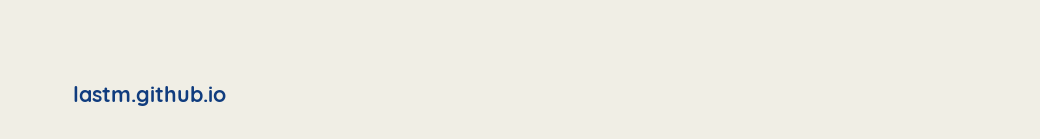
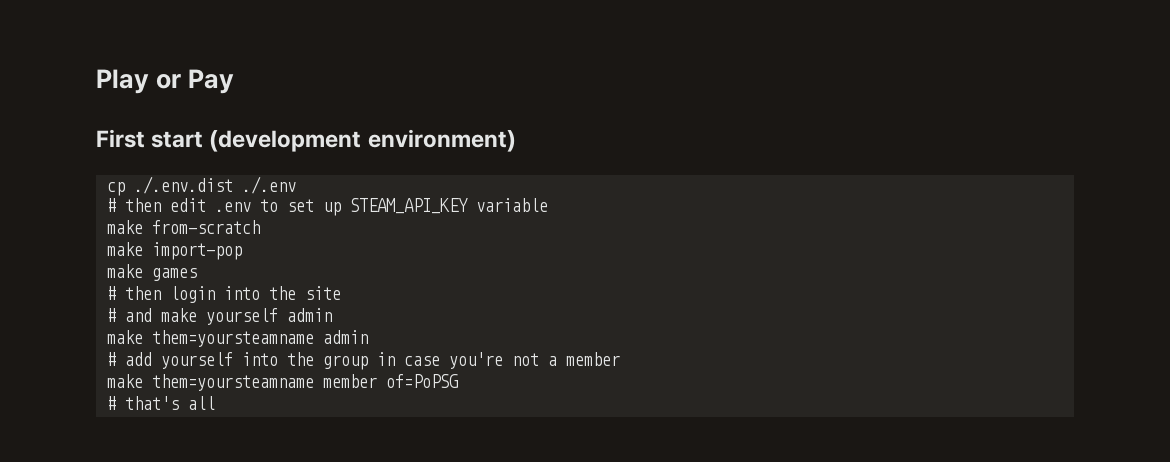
[73,86,226,106] lastm.github.io -> [96,69,235,94] [96,129,516,152] [107,176,297,196] [107,198,549,216] [107,220,261,234] [107,242,243,260] [107,264,198,281] [107,286,342,303] [107,308,333,325] [107,330,369,347] [107,352,621,370] [107,374,459,391] [107,396,216,410] Play or Pay // First start (development environment) // cp ./.env.dist ./.env // # then edit .env to set up STEAM_API_KEY variable // make from-scratch // make import-pop // make games // # then login into the site // # and make yourself admin // make them=yoursteamname admin // # add yourself into the group in case you're not a member // make them=yoursteamname member of=PoPSG // # that's all

